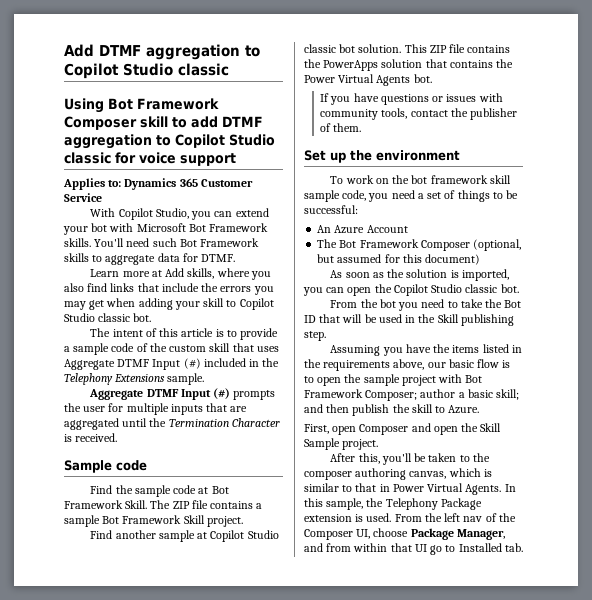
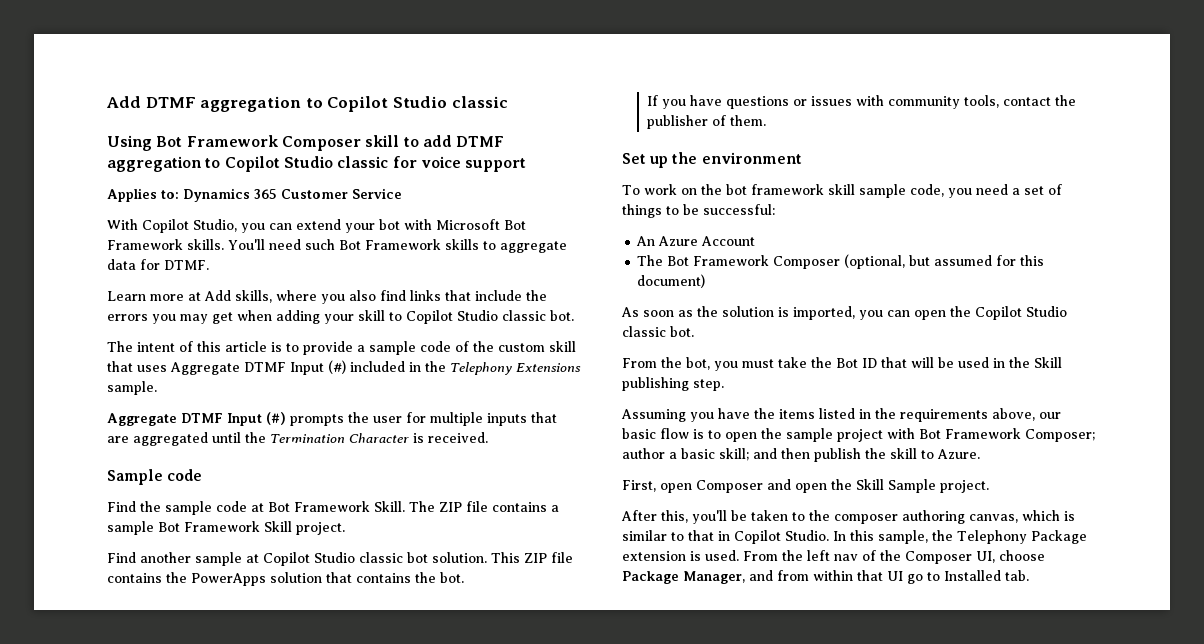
[304,74,411,86] Power Virtual Agents -> (436, 577) none
[379,299,458,311] bot you need to -> [686,357,774,371] bot, you must
[392,483,502,495] Power Virtual Agents. -> [734,530,829,544] Copilot Studio.

